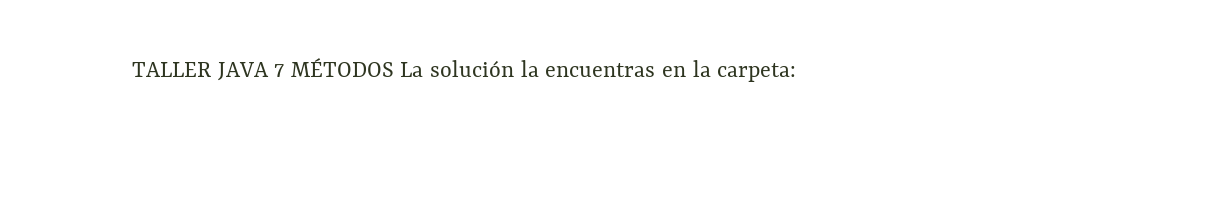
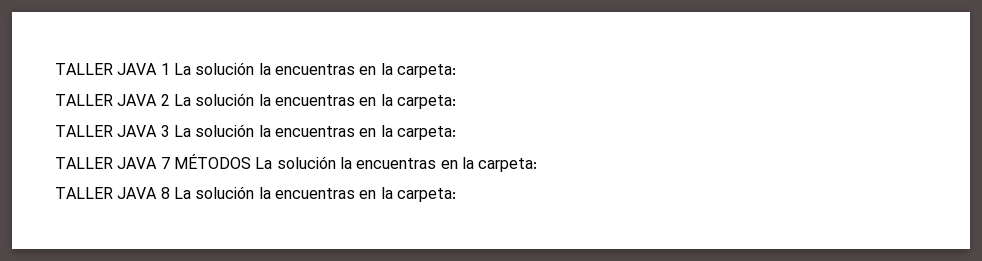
[132,62,269,81] TALLER JAVA -> [55,62,456,78] [55,93,456,109] [55,124,456,140] [55,157,158,169] TALLER JAVA 1 La solución la encuentras en la carpeta: // TALLER JAVA 2 La solución la encuentras en la carpeta: // TALLER JAVA 3 La solución la encuentras en la carpeta: // TALLER JAVA
(797, 72) none -> [55,186,456,202] // TALLER JAVA 8 La solución la encuentras en la carpeta:

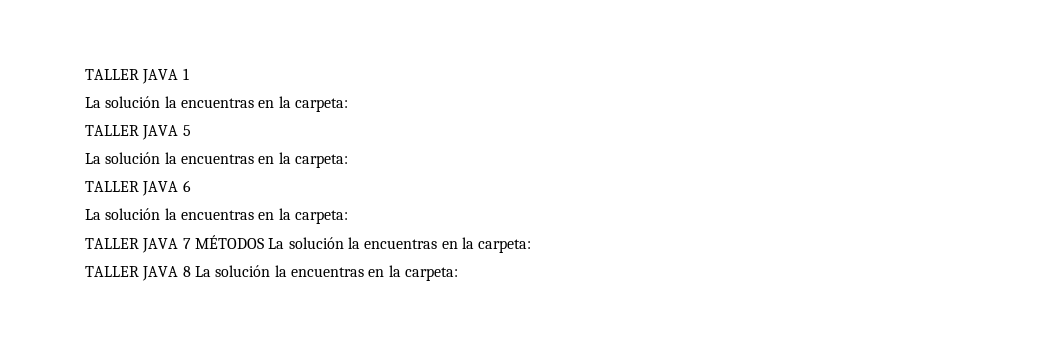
[173,62,456,78] [55,93,456,109] [55,125,170,137] La solución la encuentras en la carpeta: // TALLER JAVA 2 La solución la encuentras en la carpeta: // TALLER JAVA 3 -> [85,96,348,112] [85,125,191,140] [85,152,348,168] [85,180,191,196] // La solución la encuentras en la carpeta: // TALLER JAVA 5 // La solución la encuentras en la carpeta: // TALLER JAVA 6 //

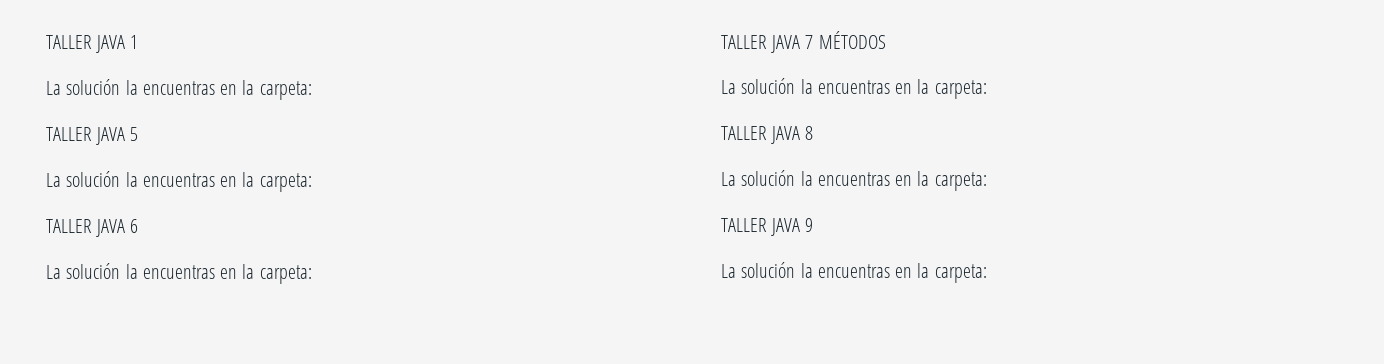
(264, 242) none -> (886, 40) //
[194,265,458,281] La solución la encuentras en la carpeta: -> [721,170,987,191] [721,218,814,236] [721,262,987,283] // La solución la encuentras en la carpeta: // TALLER JAVA 9 // La solución la encuentras en la carpeta:

